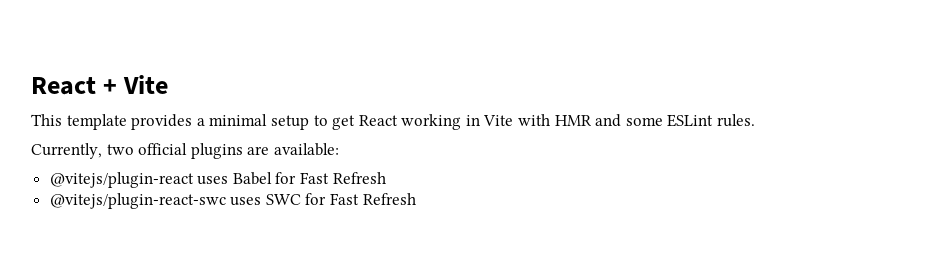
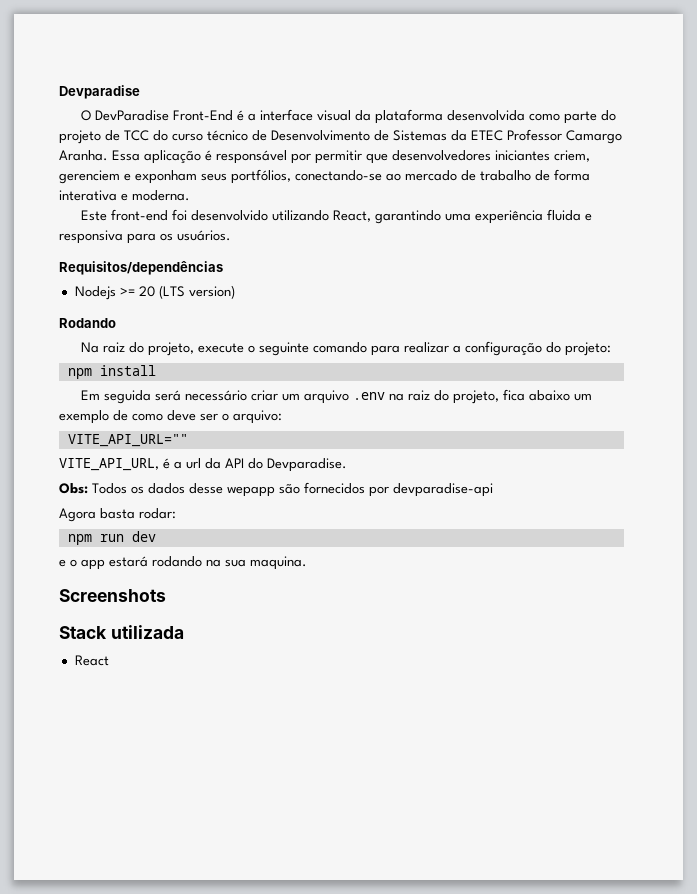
[31,75,169,95] [31,114,756,130] [31,143,339,159] [49,172,386,188] [49,193,416,209] React + Vite // This template provides a minimal setup to get React working in Vite with HMR and some ESLint rules. // Currently, two official plugins are available: // @vitejs/plugin-react uses Babel for Fast Refresh // @vitejs/plugin-react-swc uses SWC for Fast Refresh -> [59,85,140,99] [80,109,616,124] [59,129,622,144] [59,150,590,164] [59,169,590,184] [59,190,190,201] [80,209,592,224] [59,230,231,244] [59,261,223,275] [74,285,235,300] [59,318,116,328] [80,341,611,356] [67,365,156,379] [80,389,592,404] [59,410,282,424] [67,434,188,447] [59,458,347,472] [59,482,493,497] [59,508,176,522] [67,531,156,545] [59,556,307,570] [59,589,166,602] [59,625,184,639] [74,655,109,666] Devparadise // O DevParadise Front-End é a interface visual da plataforma desenvolvida como parte do projeto de TCC do curso técnico de Desenvolvimento de Sistemas da ETEC Professor Camargo Aranha. Essa aplicação é responsável por permitir que desenvolvedores iniciantes criem, gerenciem e exponham seus portfólios, conectando-se ao mercado de trabalho de forma interativa e moderna. // Este front-end foi desenvolvido utilizando React, garantindo uma experiência fluida e responsiva para os usuários. // Requisitos/dependências // Nodejs >= 20 (LTS version) // Rodando // Na raiz do projeto, execute o seguinte comando para realizar a configuração do projeto: // npm install // Em seguida será necessário criar um arquivo .env na raiz do projeto, fica abaixo um exemplo de como deve ser o arquivo: // VITE_API_URL="" // VITE_API_URL, é a url da API do Devparadise. // Obs: Todos os dados desse wepapp são fornecidos por devparadise-api // Agora basta rodar: // npm run dev // e o app estará rodando na sua maquina. // Screenshots // Stack utilizada // React

